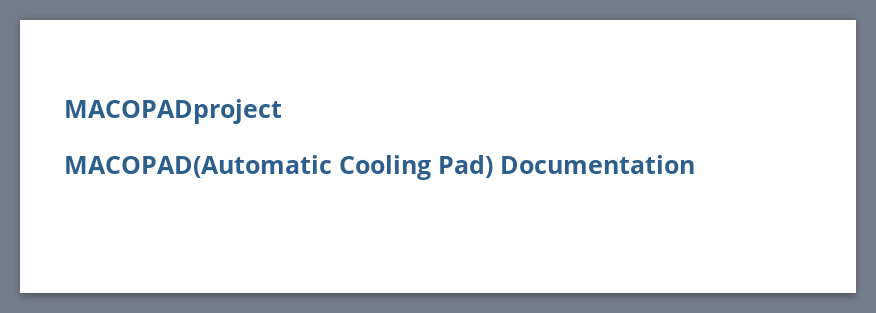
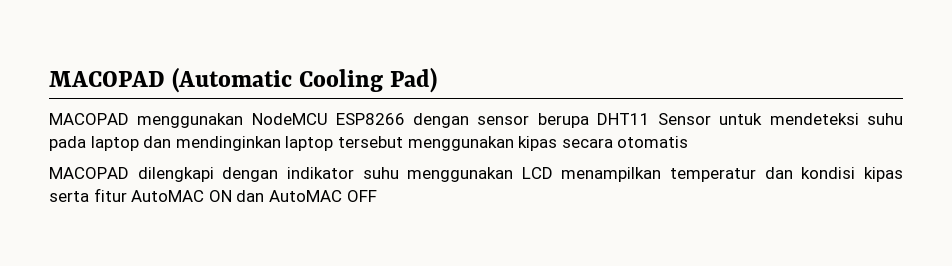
[64,99,282,124] [64,155,332,178] MACOPADproject // MACOPAD(Automatic -> [49,67,293,93] MACOPAD (Automatic
[499,155,695,174] Documentation -> [49,113,903,128] [49,136,689,151] [49,167,903,182] [49,188,377,202] // MACOPAD menggunakan NodeMCU ESP8266 dengan sensor berupa DHT11 Sensor untuk mendeteksi suhu pada laptop dan mendinginkan laptop tersebut menggunakan kipas secara otomatis // MACOPAD dilengkapi dengan indikator suhu menggunakan LCD menampilkan temperatur dan kondisi kipas serta fitur AutoMAC ON dan AutoMAC OFF

